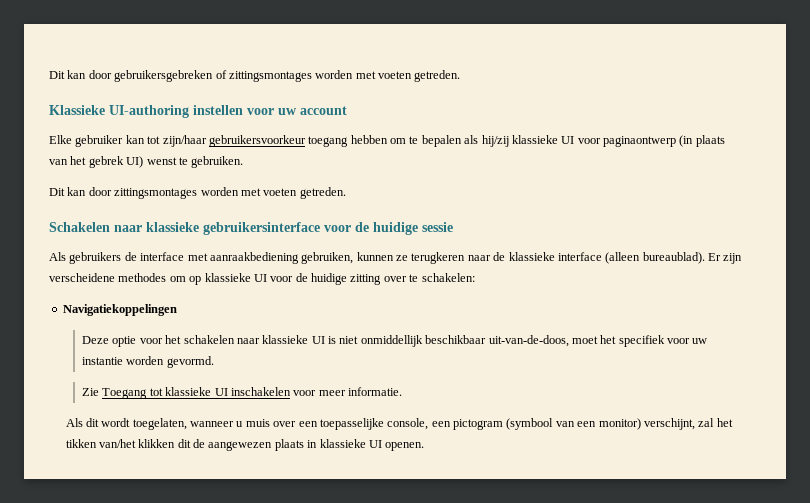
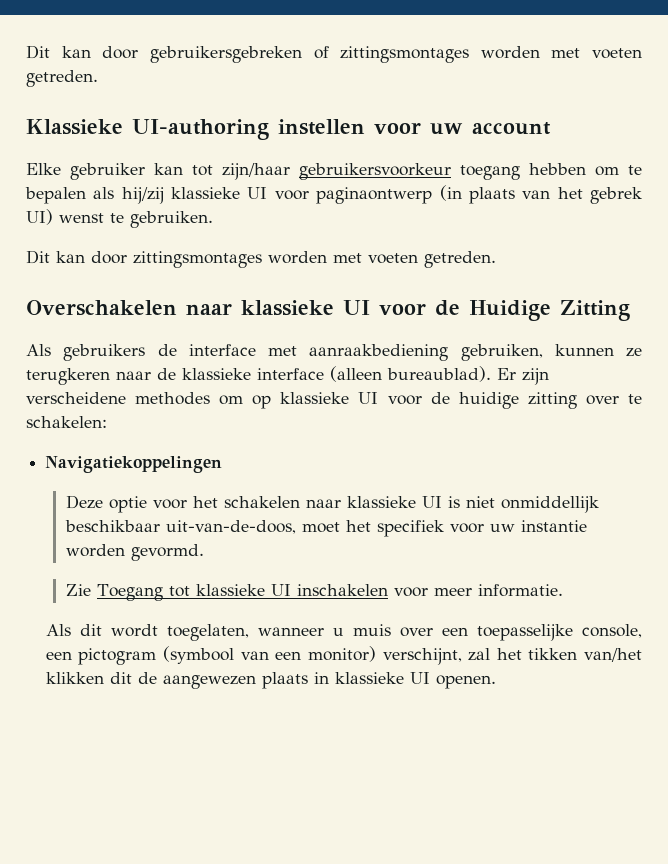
[49,222,453,235] Schakelen naar klassieke gebruikersinterface voor de huidige sessie -> [26,300,630,321] Overschakelen naar klassieke UI voor de Huidige Zitting

